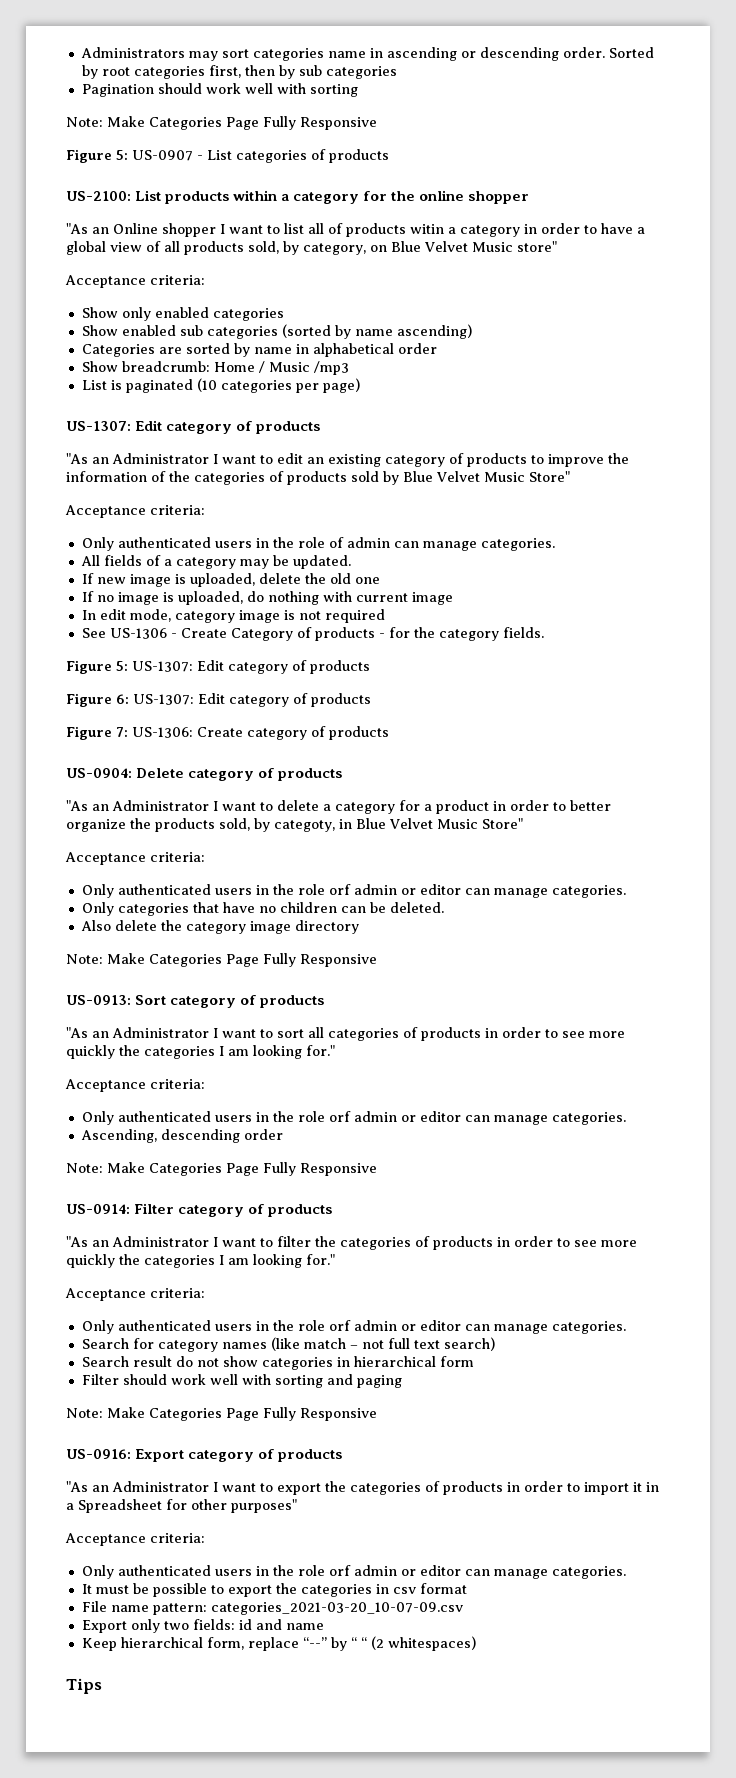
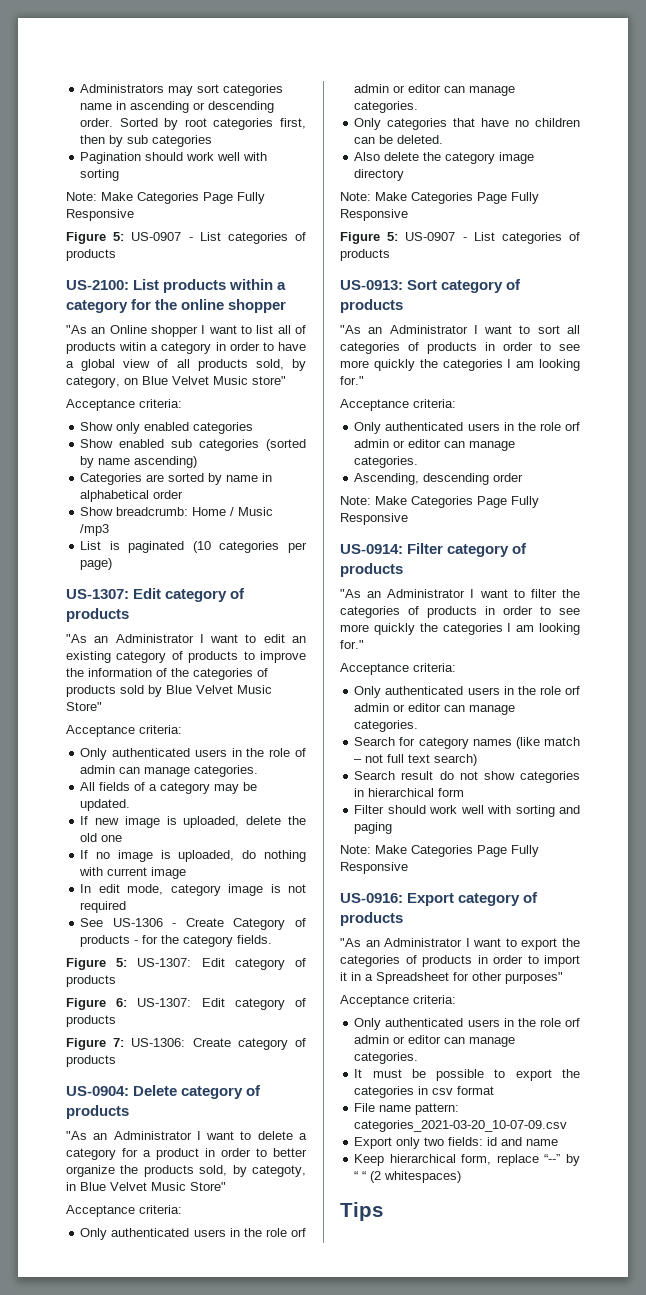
(377, 960) none -> [340,232,580,244] [340,249,390,261] // Figure 5: US-0907 - List categories of products

